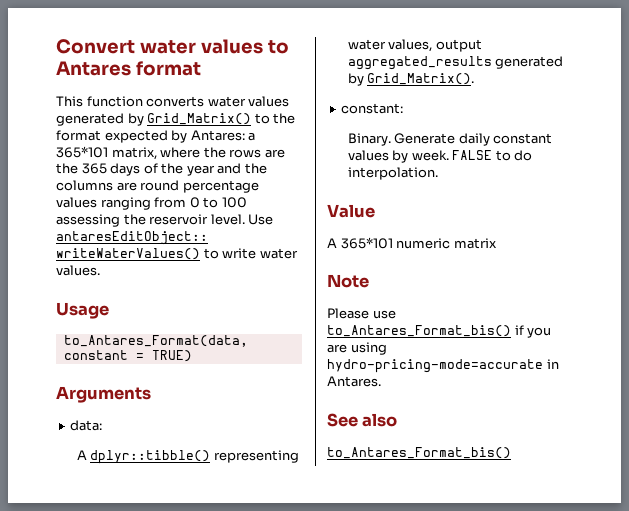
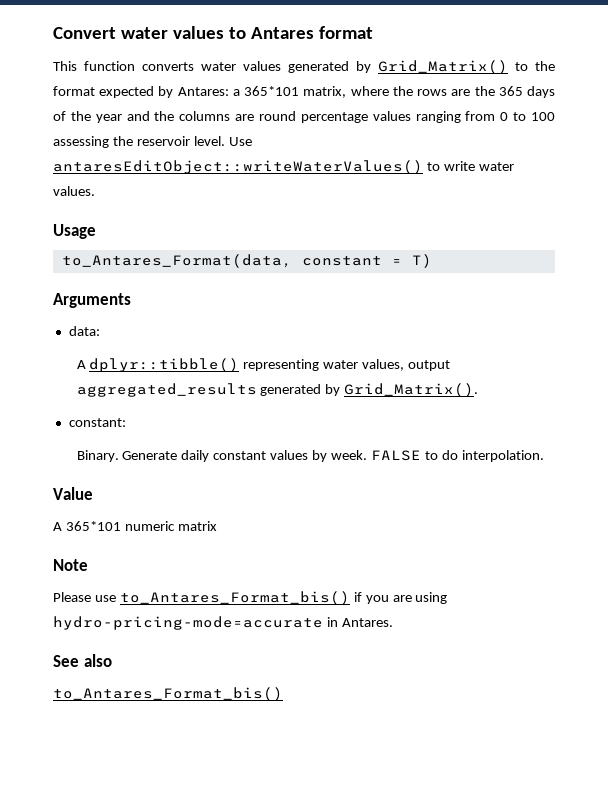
[151,350,192,362] TRUE) -> [411,254,432,268] T)

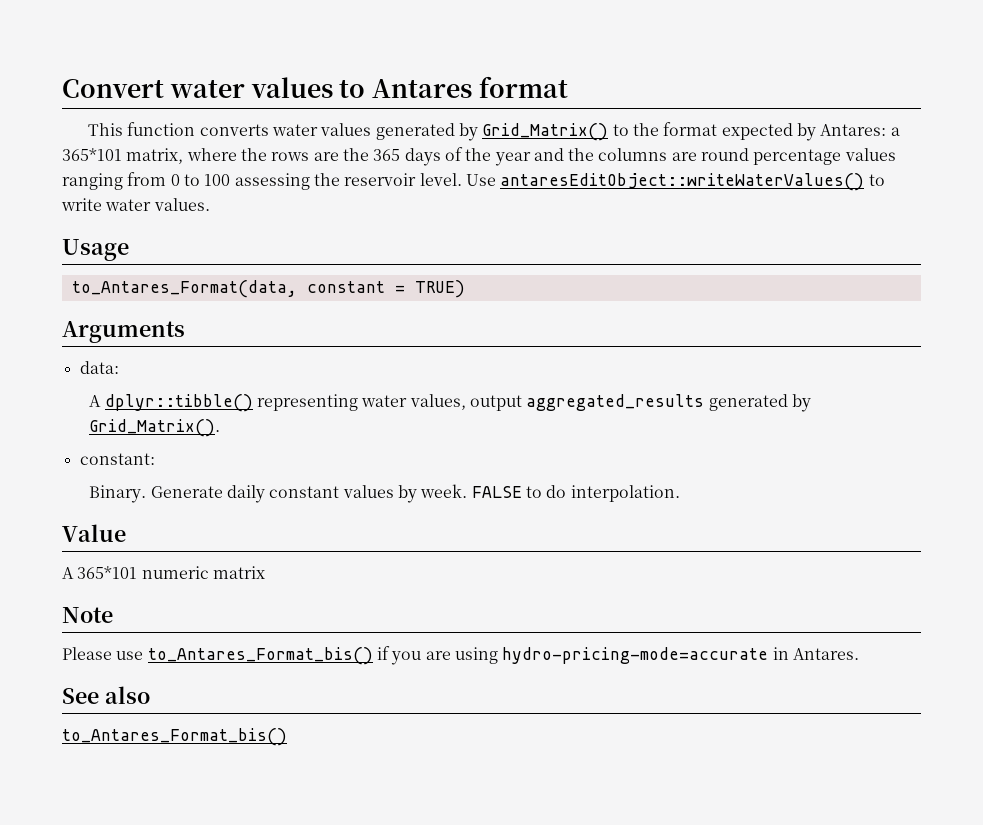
[411,254,432,268] T) -> [414,280,465,298] TRUE)

